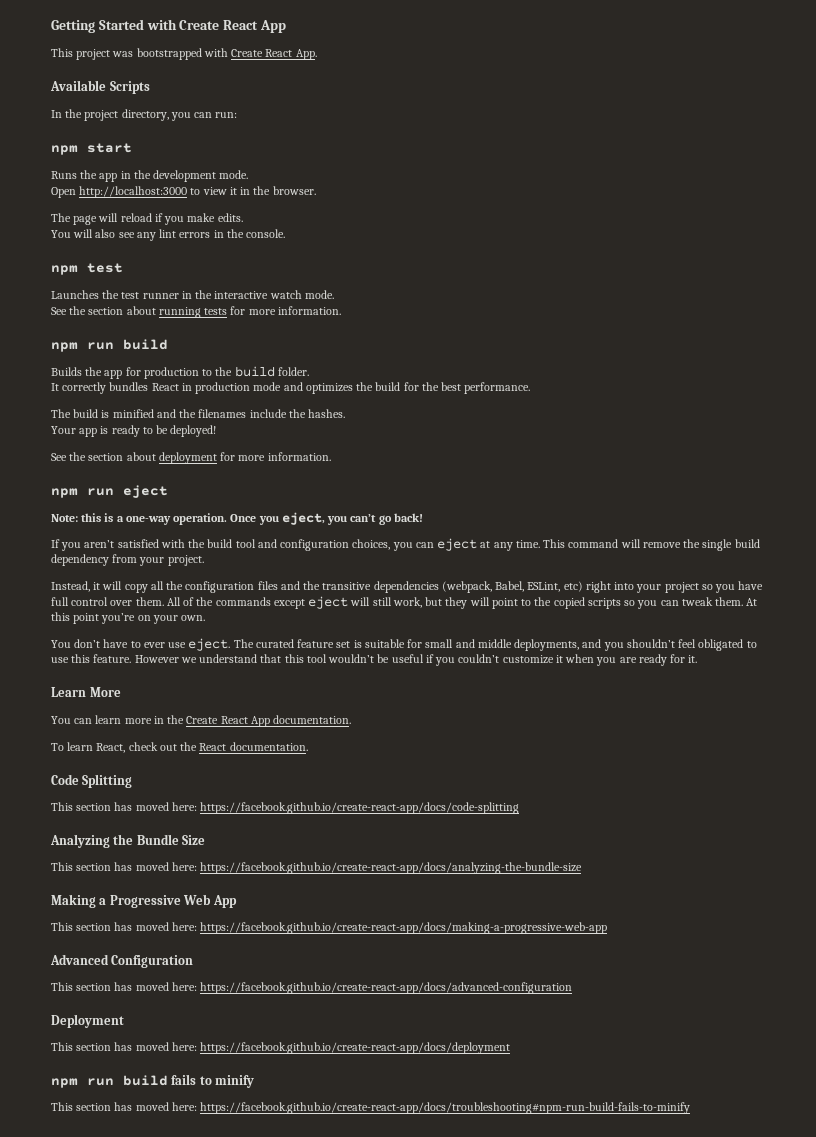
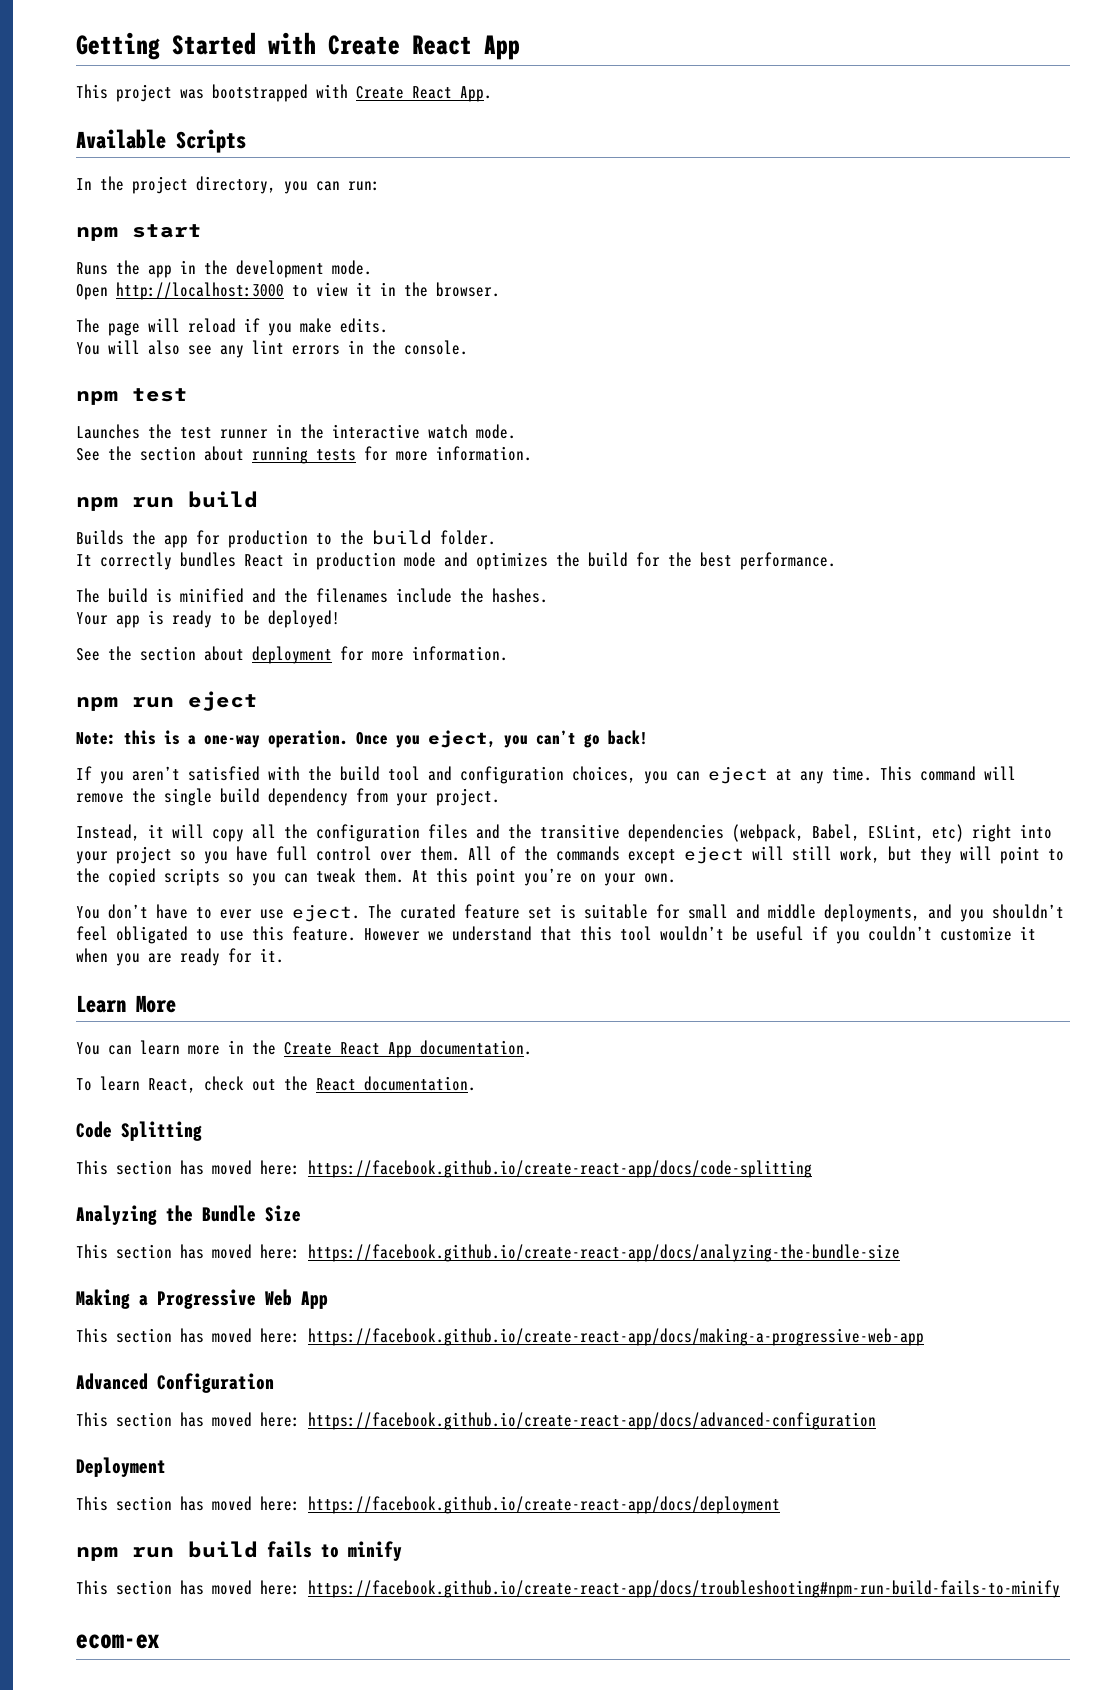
(691, 1108) none -> [76,1634,160,1649] // ecom-ex

